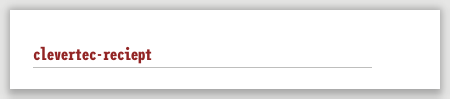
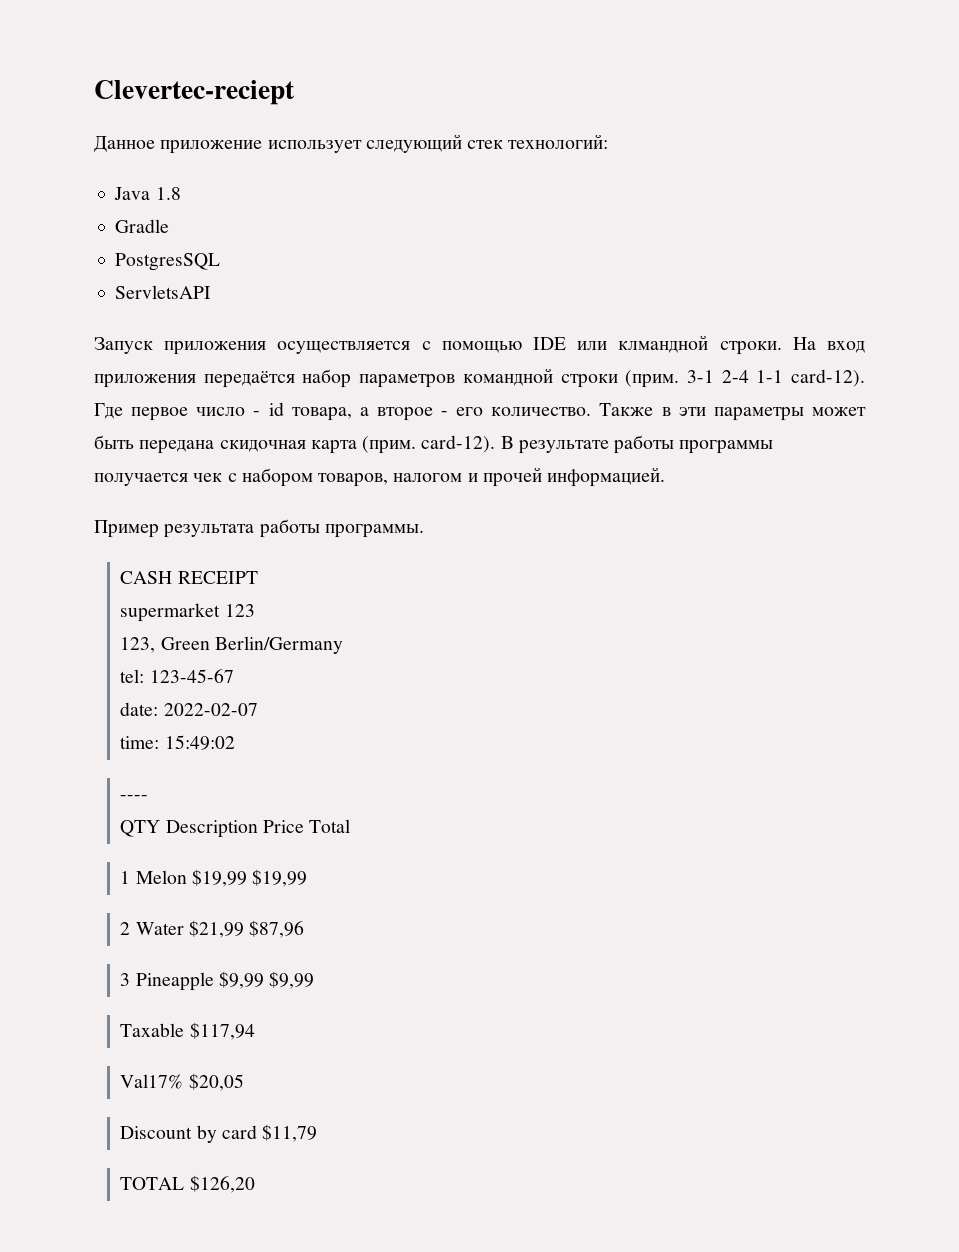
[33,46,152,64] clevertec-reciept -> [94,80,295,105] [94,134,609,154] [114,187,181,200] [115,219,170,233] [115,253,221,271] [115,285,212,299] [94,335,866,355] [94,368,866,388] [94,402,866,421] [94,435,774,454] [94,467,666,487] [94,519,424,538] [120,571,258,584] [120,603,255,622] [120,636,343,654] [120,669,234,683] [120,702,258,716] [120,735,235,750] [120,795,149,800] [120,819,351,838] [120,869,308,887] [120,920,305,938] [120,971,315,991] [120,1022,255,1040] [120,1073,244,1091] [120,1124,318,1143] [120,1175,255,1193] Clevertec-reciept // Данное приложение использует следующий стек технологий: // Java 1.8 // Gradle // PostgresSQL // ServletsAPI // Запуск приложения осуществляется с помощью IDE или клмандной строки. На вход приложения передаётся набор параметров командной строки (прим. 3-1 2-4 1-1 card-12). Где первое число - id товара, а второе - его количество. Также в эти параметры может быть передана скидочная карта (прим. card-12). В результате работы программы получается чек с набором товаров, налогом и прочей информацией. // Пример результата работы программы. // CASH RECEIPT // supermarket 123 // 123, Green Berlin/Germany // tel: 123-45-67 // date: 2022-02-07 // time: 15:49:02 // ---- // QTY Description Price Total // 1 Melon $19,99 $19,99 // 2 Water $21,99 $87,96 // 3 Pineapple $9,99 $9,99 // Taxable $117,94 // Val17% $20,05 // Discount by card $11,79 // TOTAL $126,20

